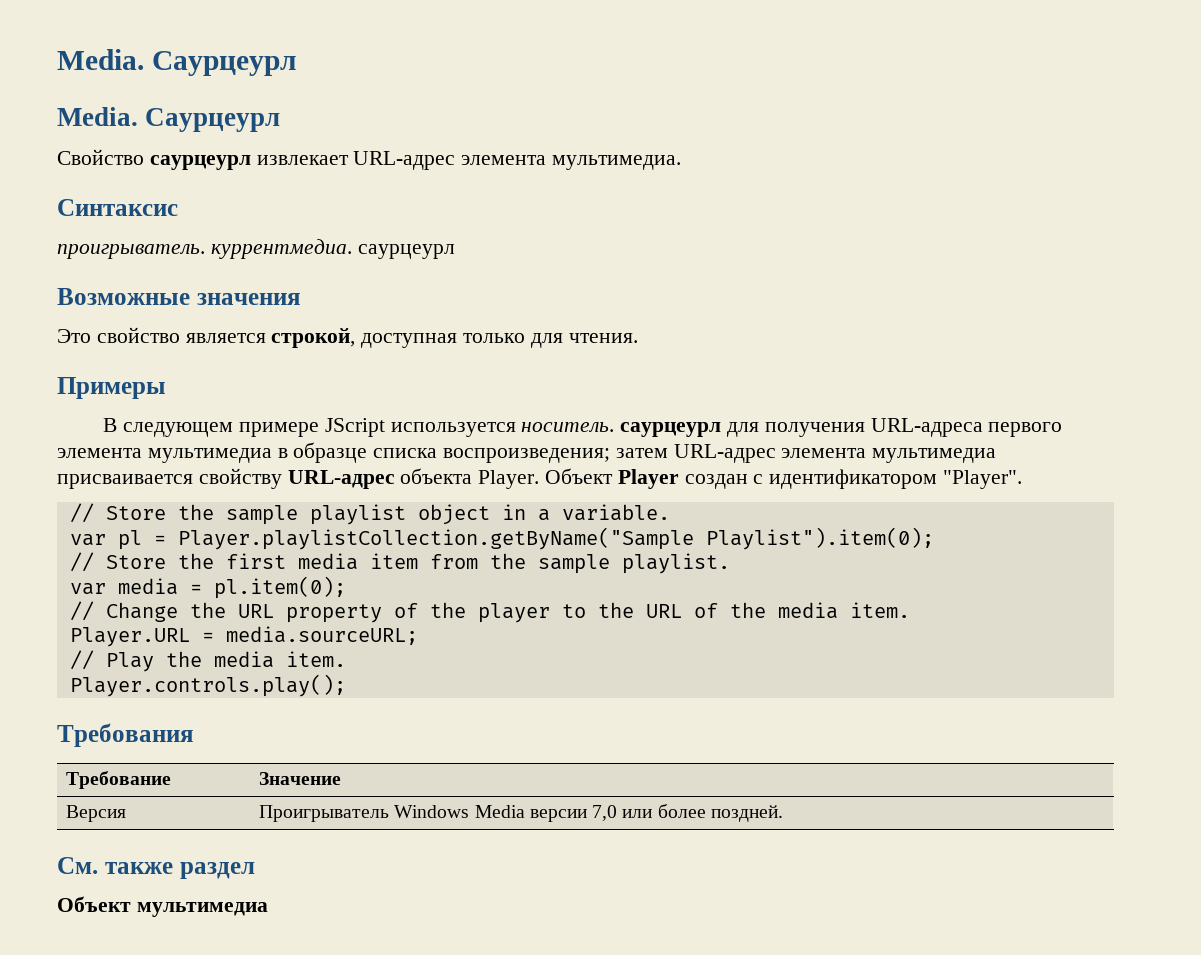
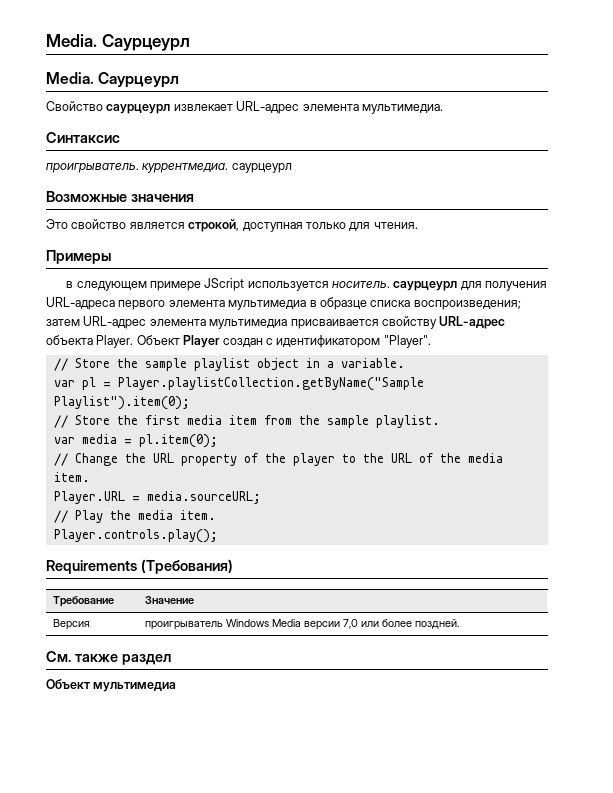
[103,418,118,432] В -> [66,281,74,288] в
[57,723,194,747] Требования -> [46,559,233,574] Requirements (Требования)
[258,805,389,822] Проигрыватель -> [144,621,223,630] проигрыватель

